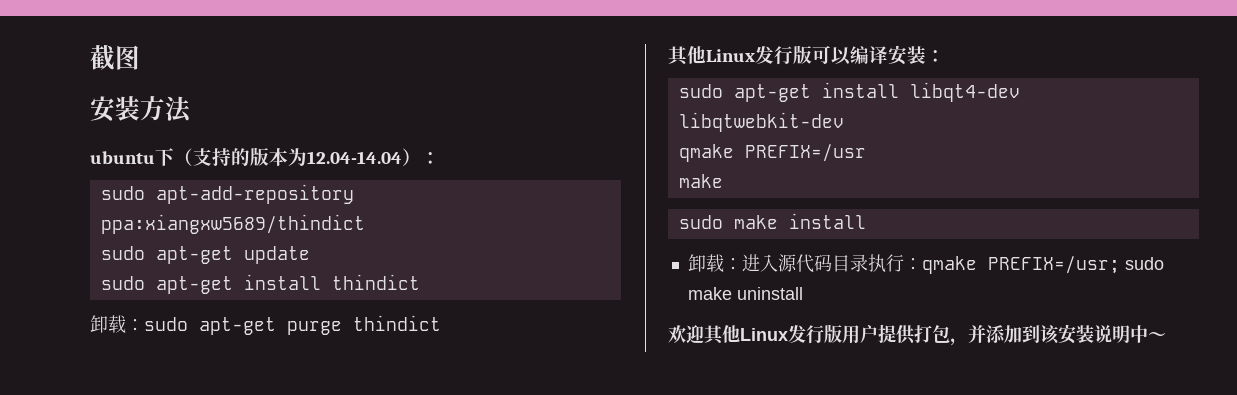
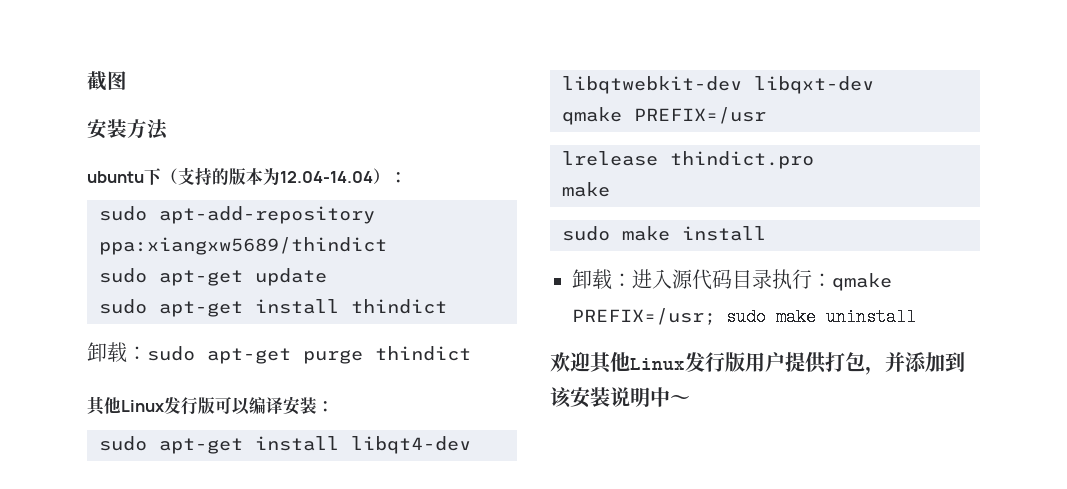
(844, 122) none -> [754,76,874,94] libqxt-dev
(866, 153) none -> [562,151,814,169] // lrelease thindict.pro

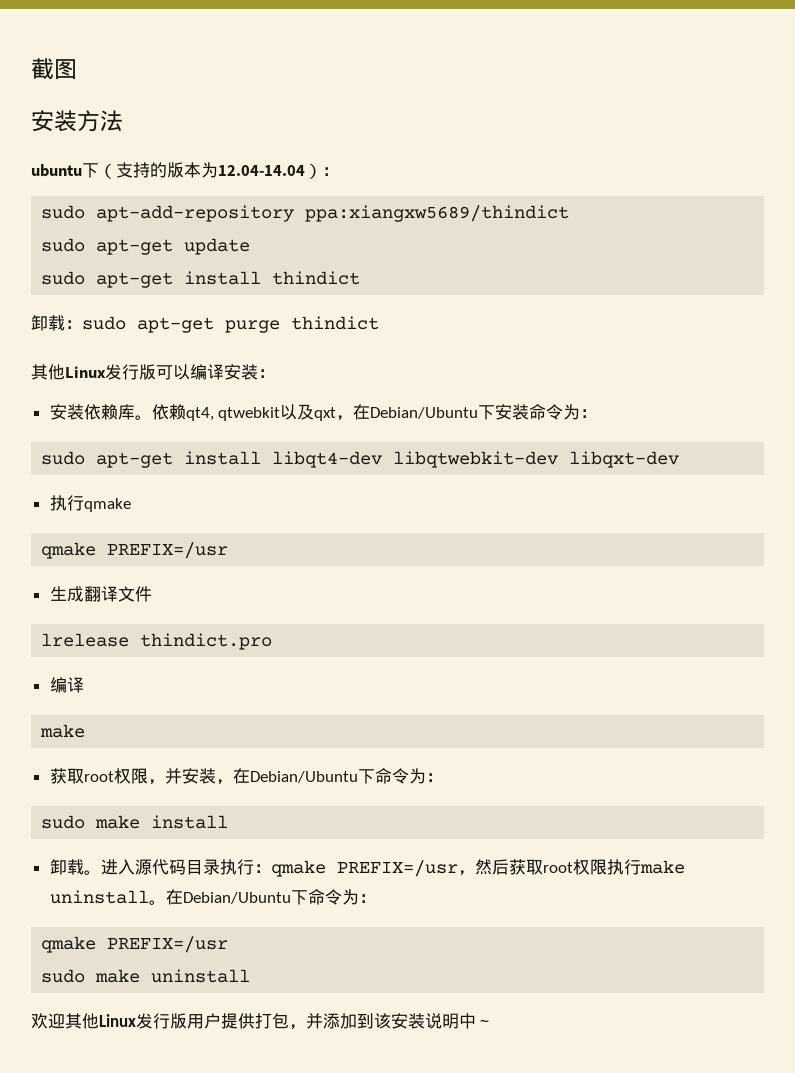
(334, 406) none -> [49,404,598,421] // 安装依赖库。依赖qt4, qtwebkit以及qxt，在Debian/Ubuntu下安装命令为：
[562,107,766,125] // qmake PREFIX=/usr -> [49,495,131,512] [41,542,229,559] [49,586,152,602] // 执行qmake // qmake PREFIX=/usr // 生成翻译文件
[562,182,610,197] // make -> [49,677,84,693] [40,724,86,738] [49,768,443,785] // 编译 // make // 获取root权限，并安装，在Debian/Ubuntu下命令为：
[612,273,632,287] ： -> [83,870,101,875] 。
[572,308,716,325] PREFIX=/usr; -> [336,859,685,877] [49,889,376,905] [41,936,229,953] PREFIX=/usr，然后获取root权限执行make uninstall。在Debian/Ubuntu下命令为： // qmake PREFIX=/usr //

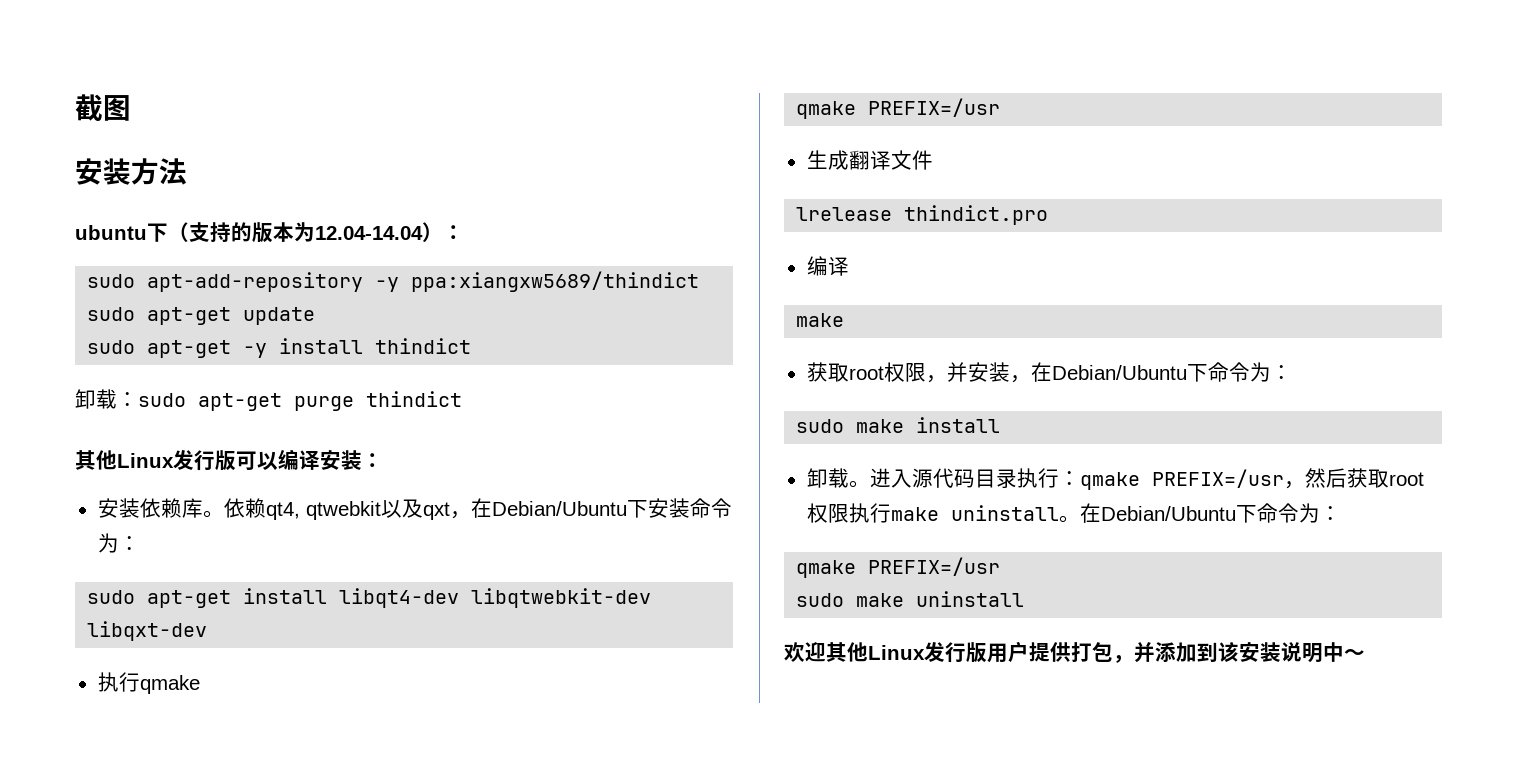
(295, 213) none -> [375,277,400,292] -y
(174, 280) none -> [243,343,268,358] -y

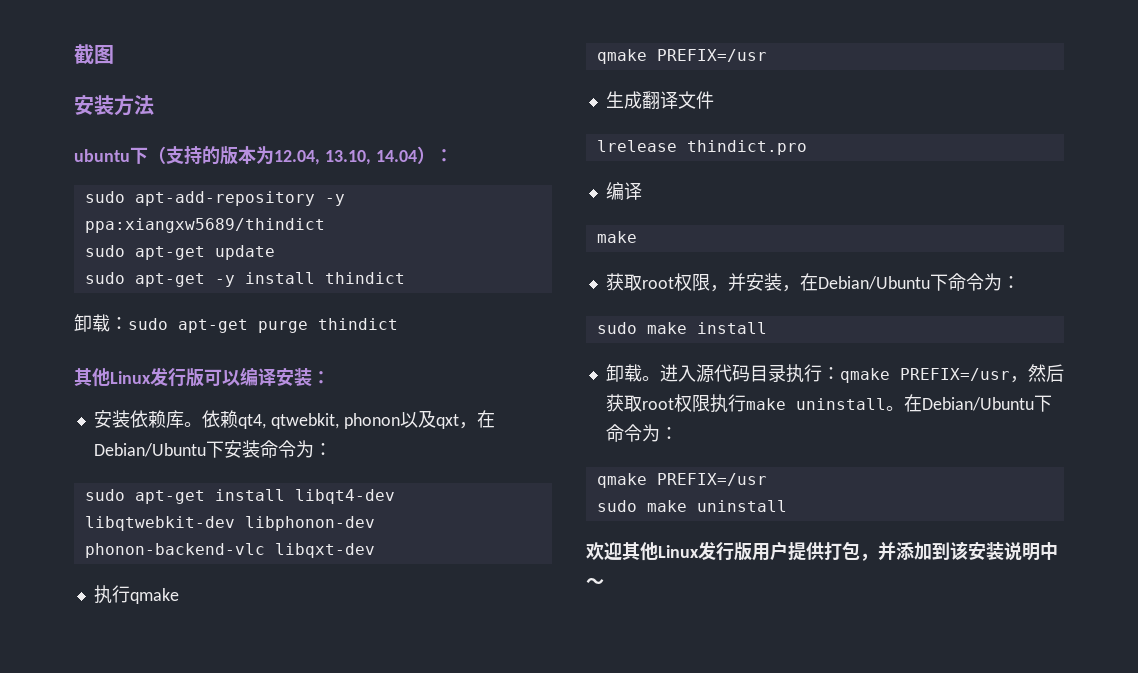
[315,226,423,240] 12.04-14.04 -> [274,150,417,165] 12.04, 13.10, 14.04
[305,501,381,520] qtwebkit -> [270,413,400,429] qtwebkit, phonon
(652, 598) none -> [244,516,375,531] [84,543,265,558] libphonon-dev phonon-backend-vlc

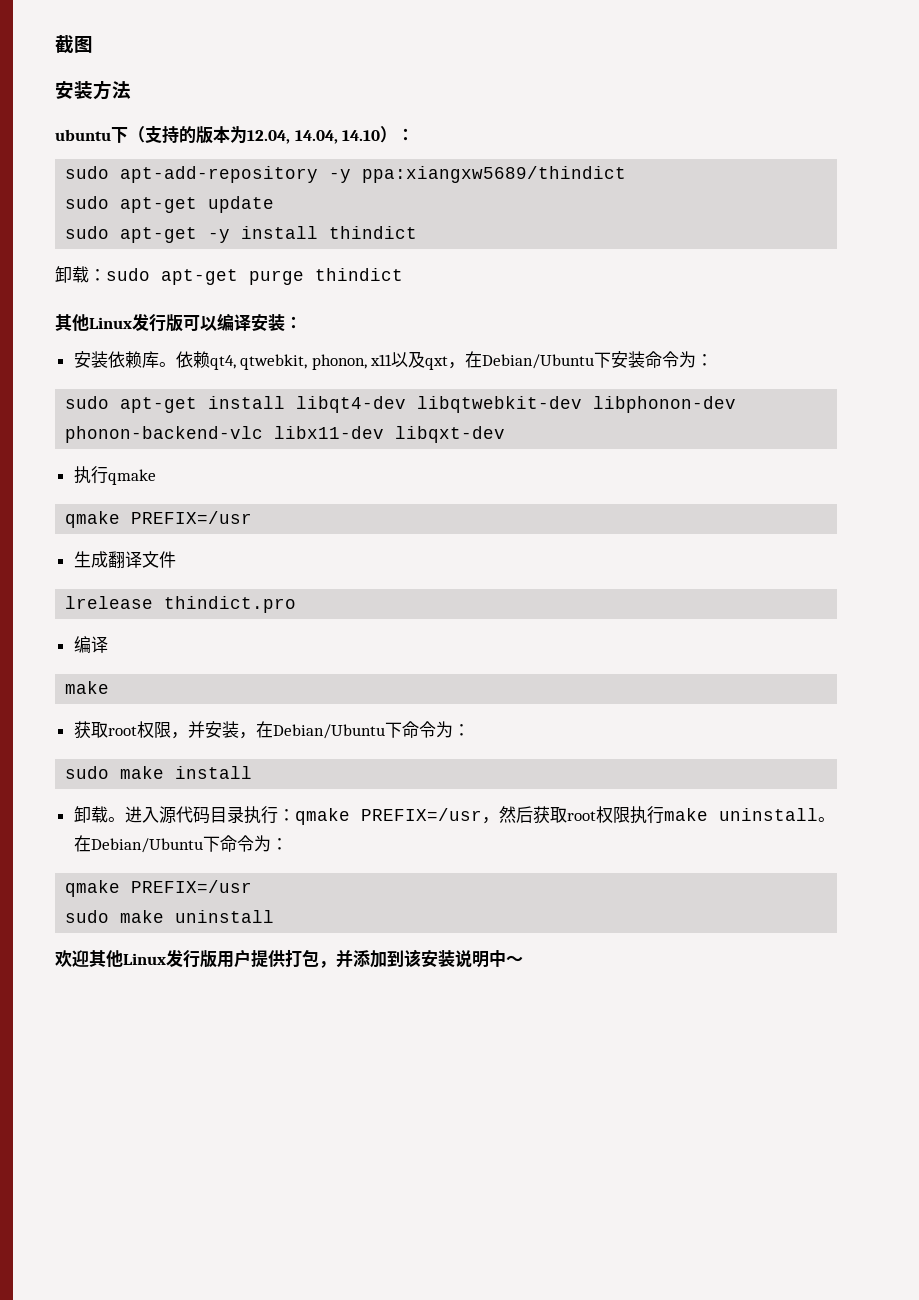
[324,150,417,165] 13.10, 14.04 -> [294,130,381,144] 14.04, 14.10
[343,413,400,429] phonon -> [311,354,393,370] phonon, x11
(265, 550) none -> [274,426,385,439] libx11-dev

